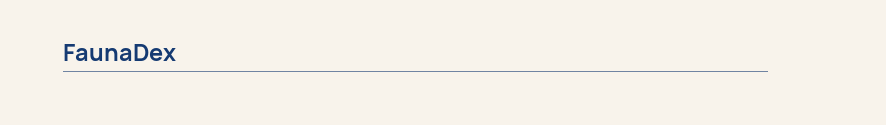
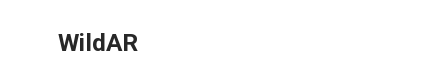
[63,44,176,61] FaunaDex -> [58,33,138,51] WildAR

